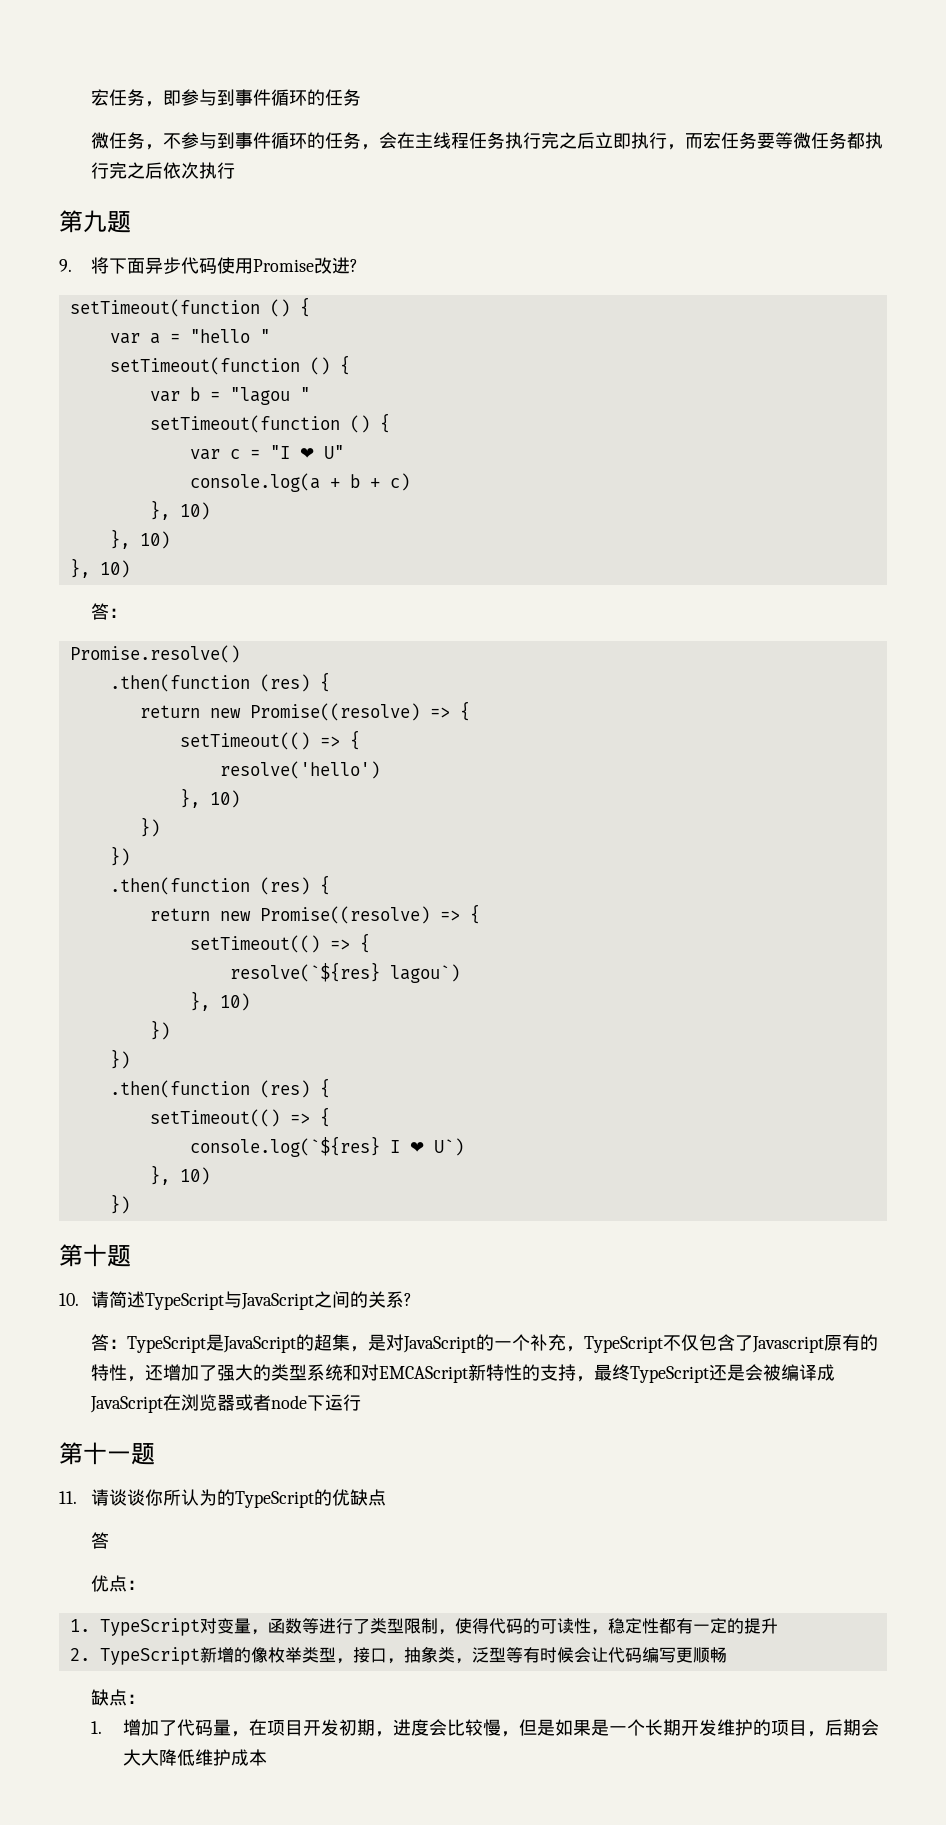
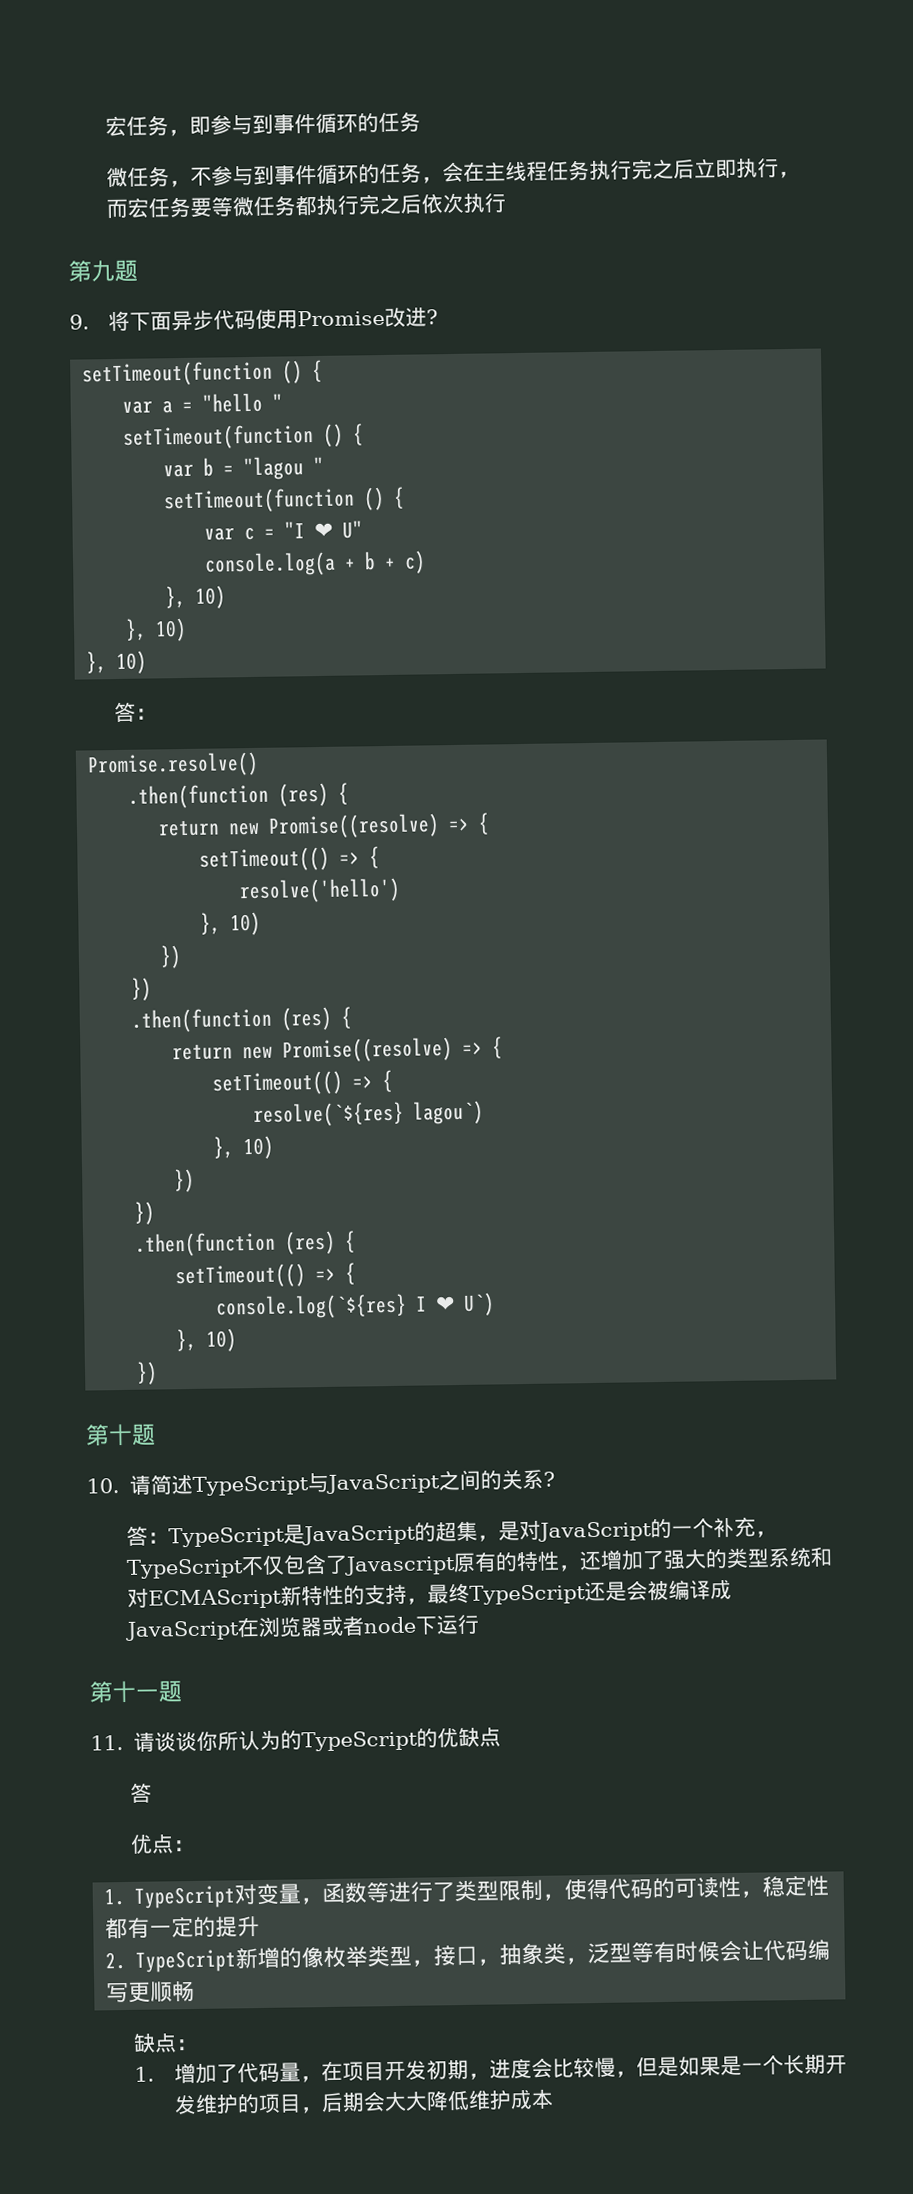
[379,1366,469,1383] EMCAScript -> [148,1588,283,1610] ECMAScript

